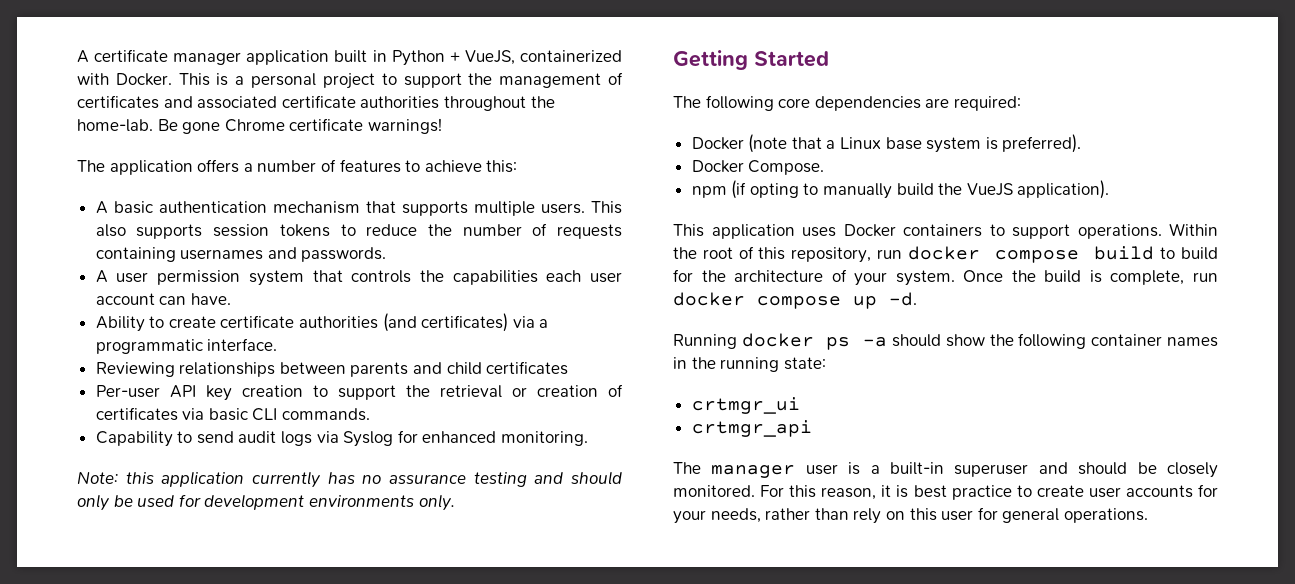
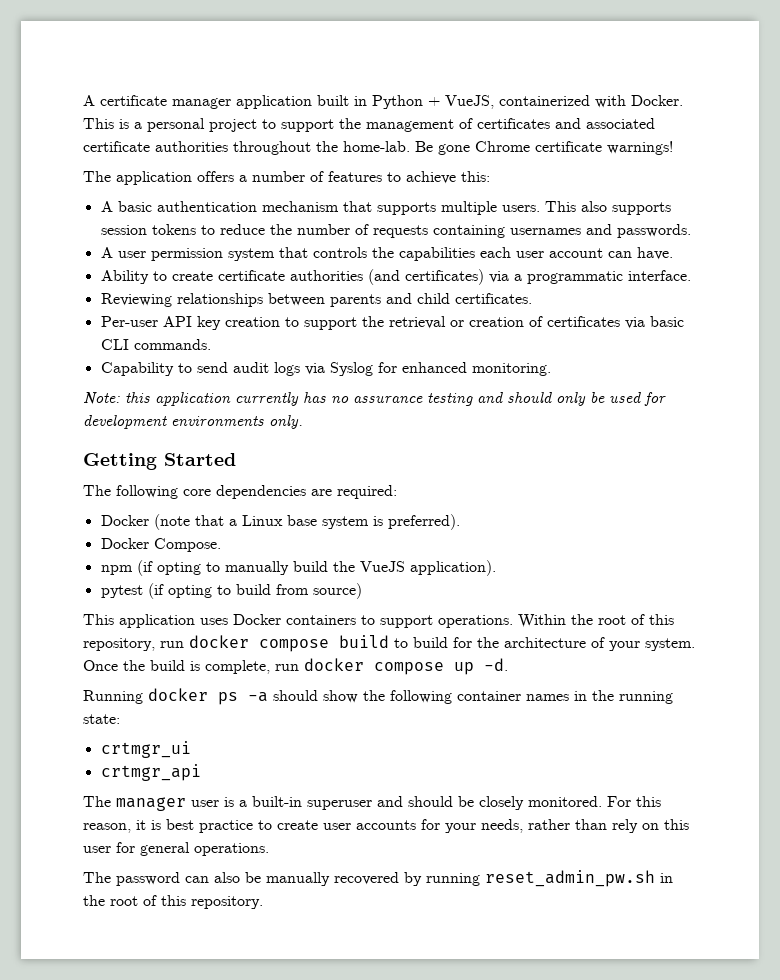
[486,361,569,375] certificates -> [454,293,532,304] certificates.
(1110, 189) none -> [100,583,362,599] // pytest (if opting to build from source)
(1148, 515) none -> [83,870,673,887] [83,895,263,909] // The password can also be manually recovered by running reset_admin_pw.sh in the root of this repository.

